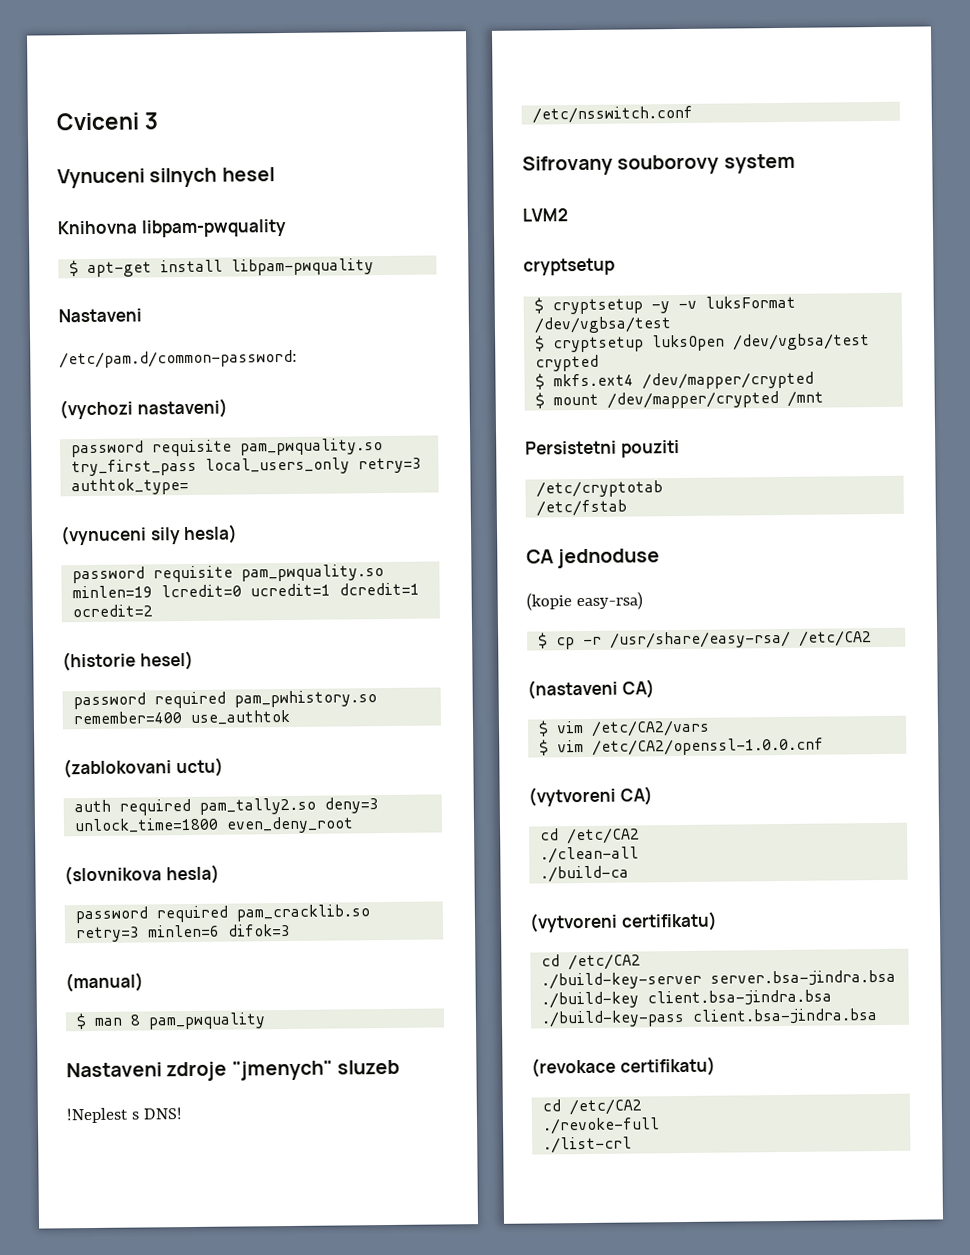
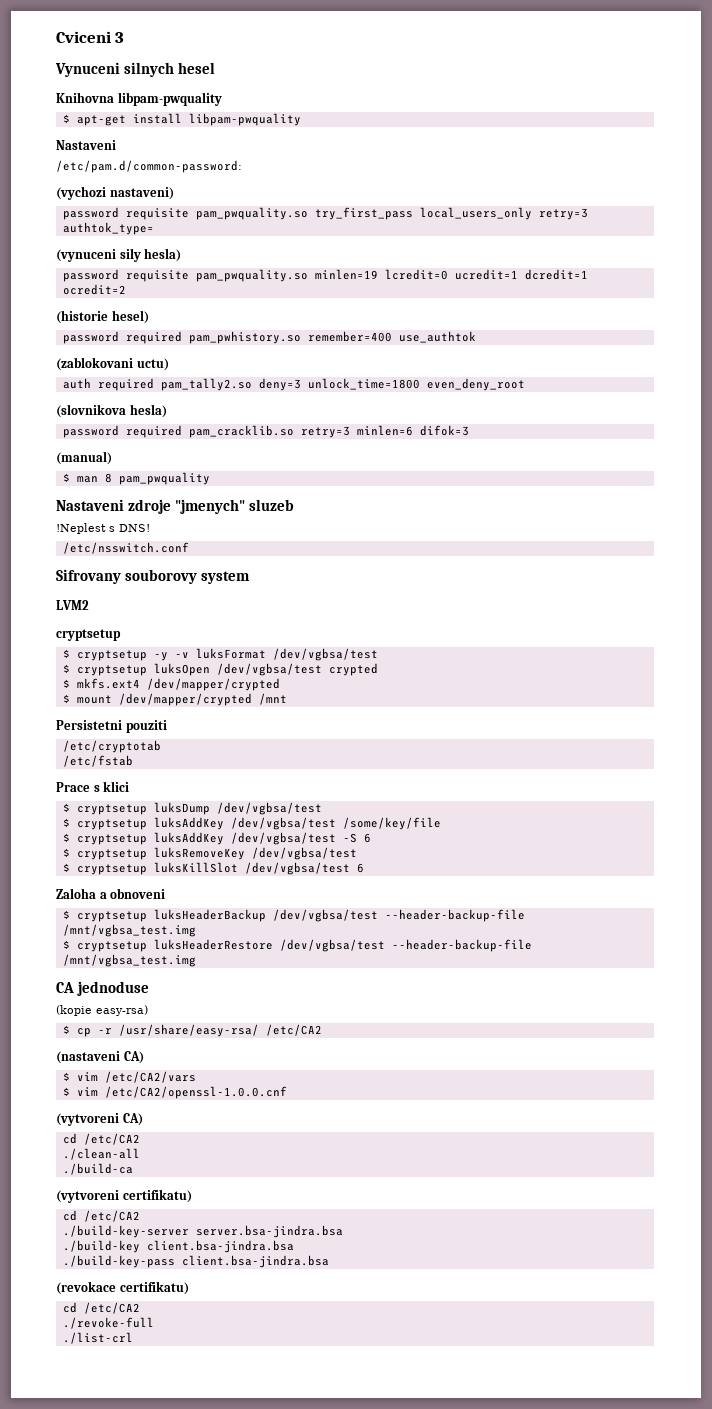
(628, 508) none -> [56,781,130,792] [62,802,322,815] [62,817,441,830] [62,832,371,845] [62,847,357,860] [62,862,364,875] [56,888,166,899] [62,909,525,922] [62,924,196,937] [62,939,532,952] [62,954,196,967] // Prace s klici // $ cryptsetup luksDump /dev/vgbsa/test // $ cryptsetup luksAddKey /dev/vgbsa/test /some/key/file // $ cryptsetup luksAddKey /dev/vgbsa/test -S 6 // $ cryptsetup luksRemoveKey /dev/vgbsa/test // $ cryptsetup luksKillSlot /dev/vgbsa/test 6 // Zaloha a obnoveni // $ cryptsetup luksHeaderBackup /dev/vgbsa/test --header-backup-file /mnt/vgbsa_test.img // $ cryptsetup luksHeaderRestore /dev/vgbsa/test --header-backup-file /mnt/vgbsa_test.img

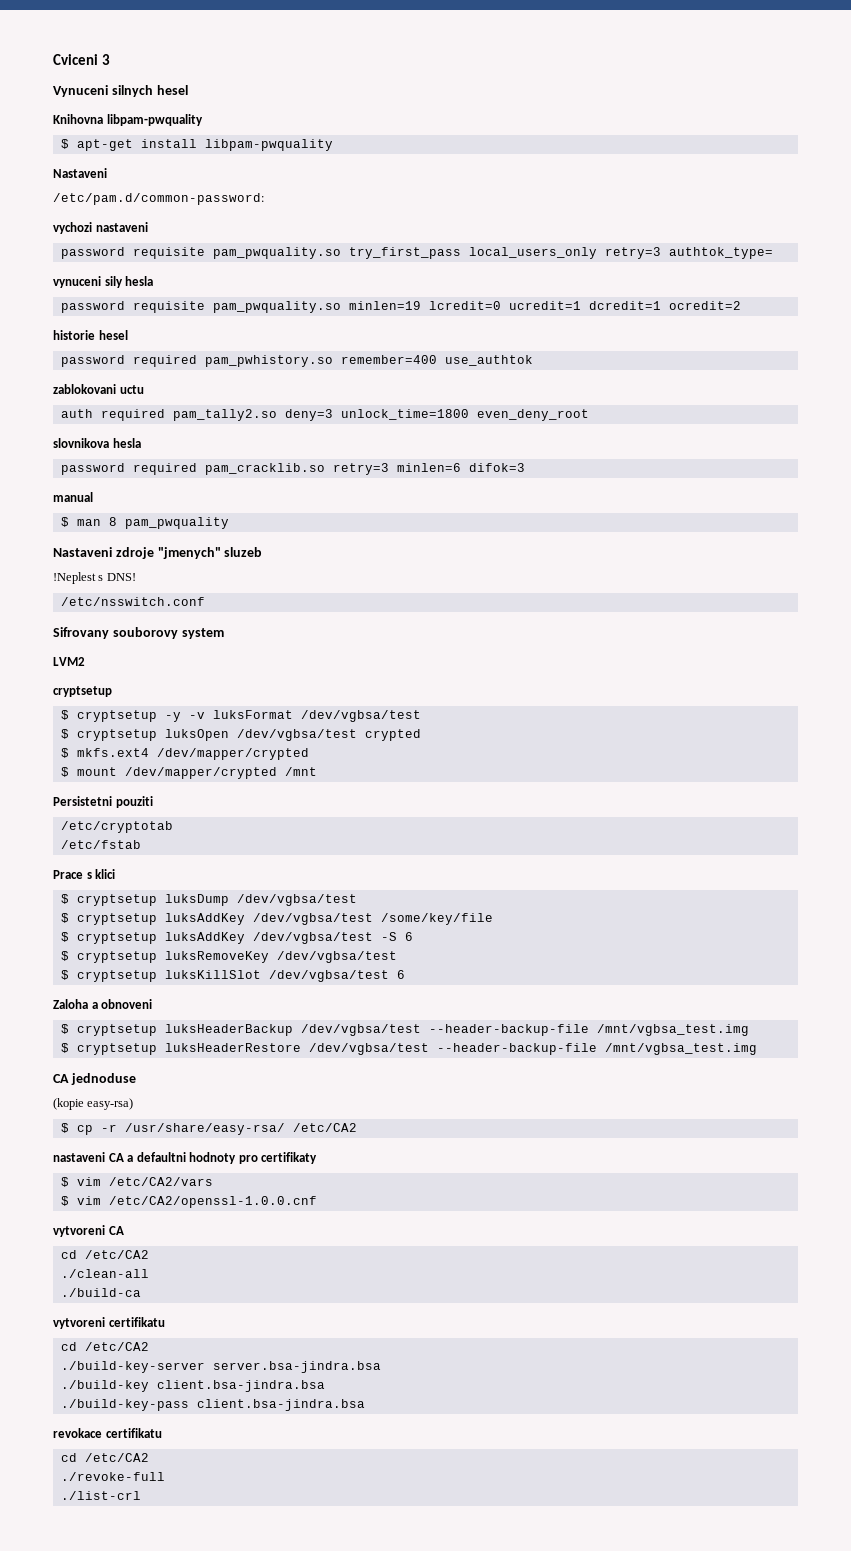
[56,186,174,200] (vychozi nastaveni) -> [53,222,148,234] vychozi nastaveni
[56,248,182,262] (vynuceni sily hesla) -> [53,276,154,288] vynuceni sily hesla
[56,310,149,324] (historie hesel) -> [53,330,128,340] historie hesel
[56,357,169,371] (zablokovani uctu) -> [53,384,144,394] zablokovani uctu
[56,404,167,418] (slovnikova hesla) -> [53,438,141,448] slovnikova hesla
[56,451,112,465] (manual) -> [53,492,93,502] manual
[56,1051,144,1064] (nastaveni CA) -> [53,1152,318,1164] nastaveni CA a defaultni hodnoty pro certifikaty
[56,1113,143,1126] (vytvoreni CA) -> [53,1225,124,1237] vytvoreni CA
[56,1189,192,1203] (vytvoreni certifikatu) -> [53,1317,165,1329] vytvoreni certifikatu
[56,1281,189,1295] (revokace certifikatu) -> [53,1428,162,1438] revokace certifikatu

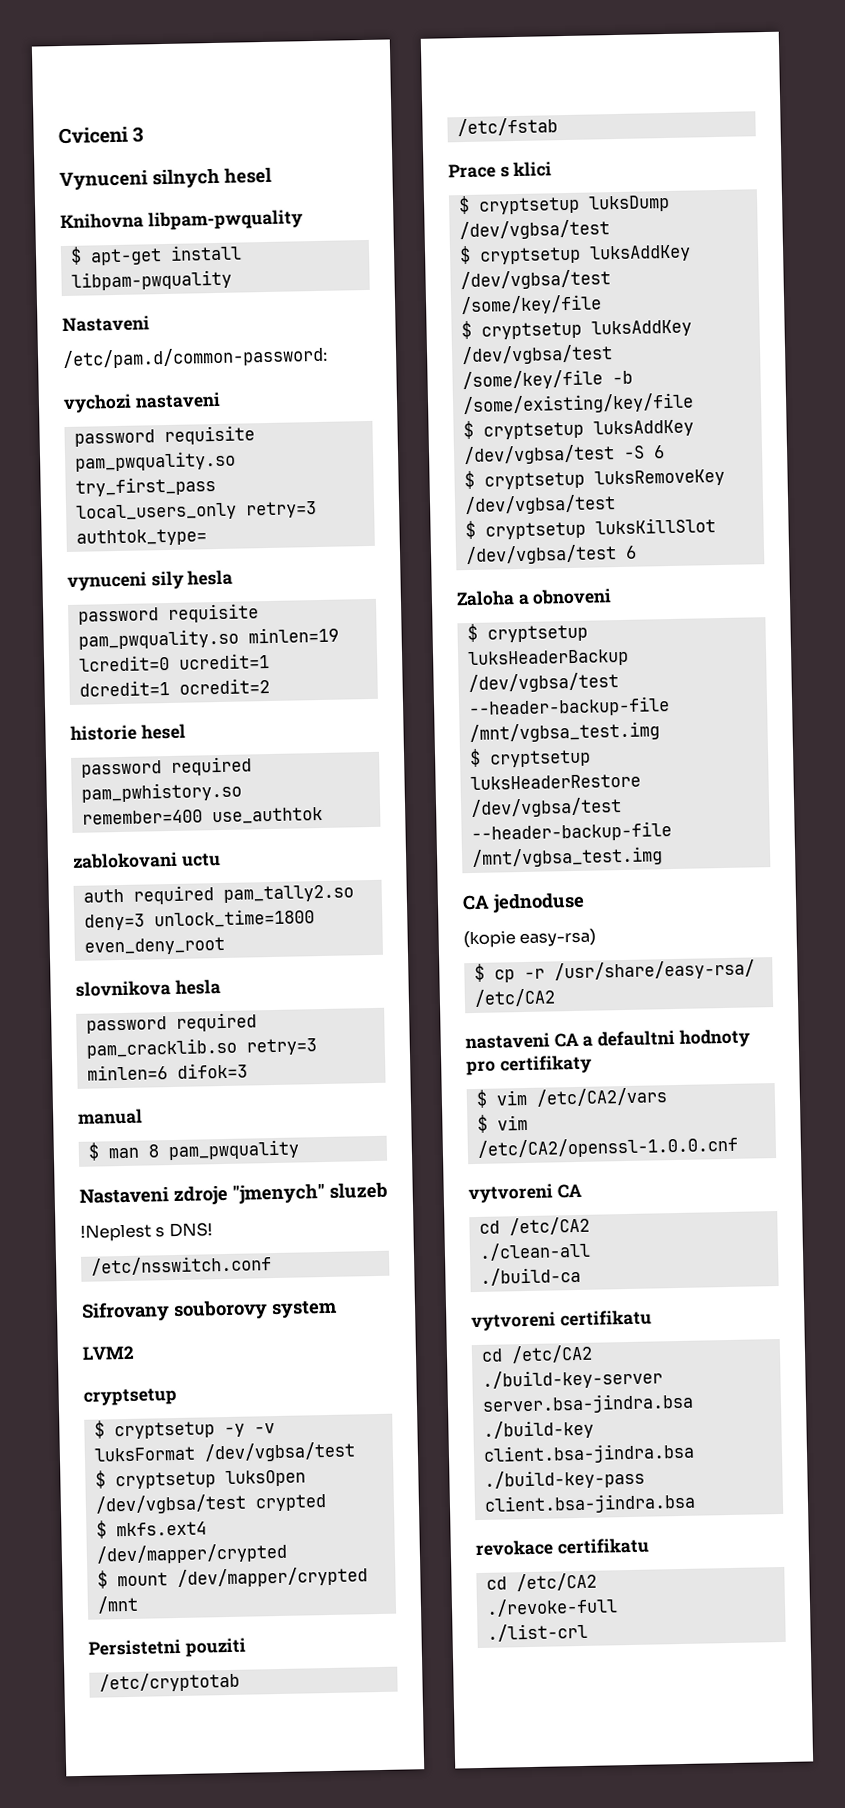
(493, 919) none -> [460,319,692,340] [460,344,613,366] [461,369,633,391] [461,392,694,416] // $ cryptsetup luksAddKey /dev/vgbsa/test /some/key/file -b /some/existing/key/file

